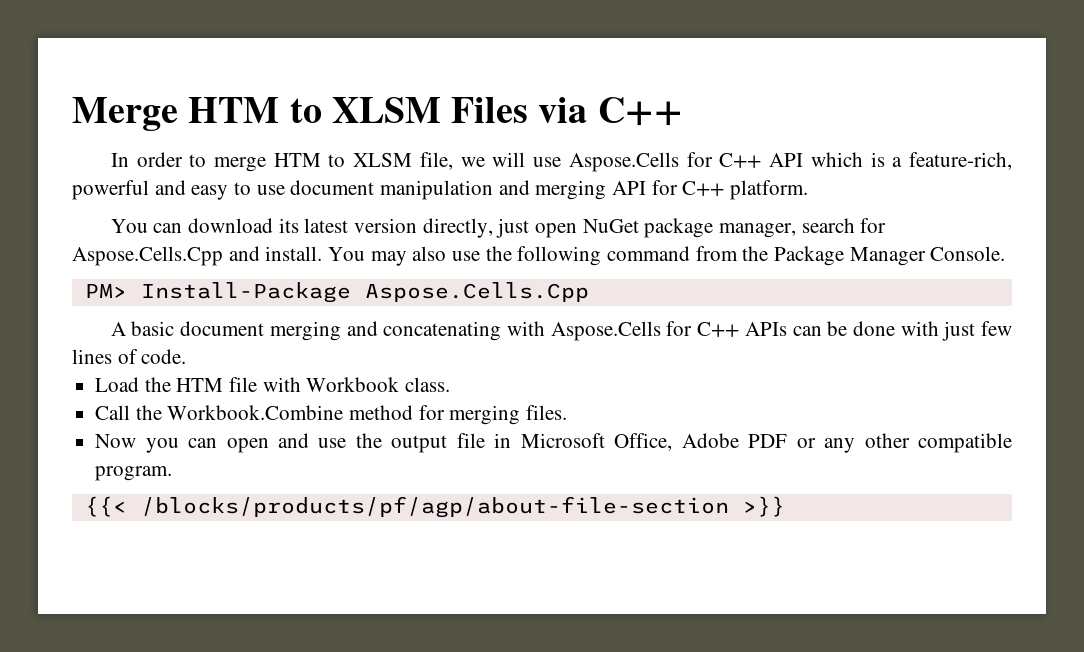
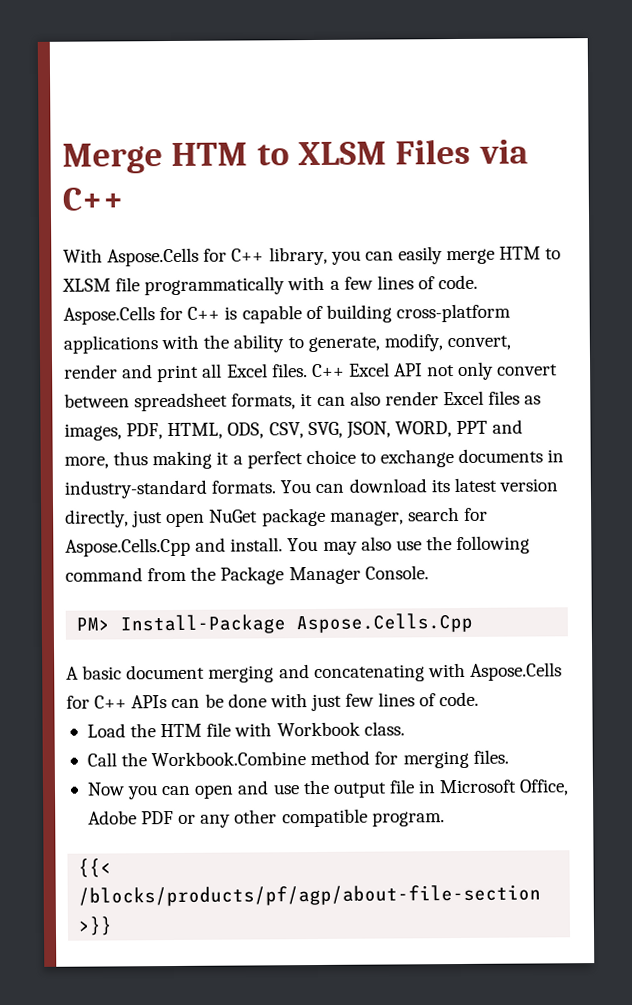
[110,152,1012,172] [72,180,809,200] In order to merge HTM to XLSM file, we will use Aspose.Cells for C++ API which is a feature-rich, powerful and easy to use document manipulation and merging API for C++ platform. // -> [63,246,562,267] [62,274,479,296] [63,303,511,325] [63,333,511,354] [64,361,559,383] [64,390,542,412] [64,419,524,441] [64,448,565,470] [64,479,277,499] With Aspose.Cells for C++ library, you can easily merge HTM to XLSM file programmatically with a few lines of code. Aspose.Cells for C++ is capable of building cross-platform applications with the ability to generate, modify, convert, render and print all Excel files. C++ Excel API not only convert between spreadsheet formats, it can also render Excel files as images, PDF, HTML, ODS, CSV, SVG, JSON, WORD, PPT and more, thus making it a perfect choice to exchange documents in industry-standard formats.

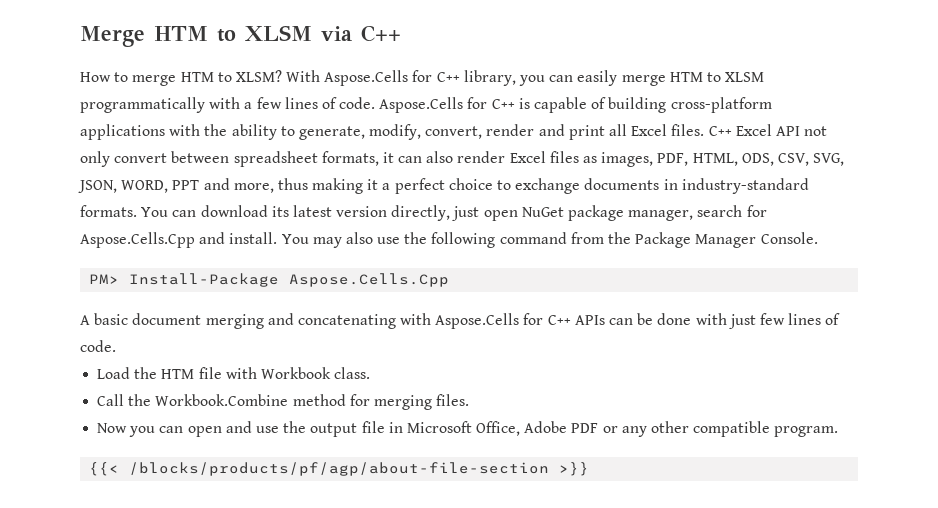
[395,138,472,165] Files -> (312, 33) none
(124, 199) none -> [80,70,282,86] How to merge HTM to XLSM?
[115,277,141,292] file -> (765, 77) none

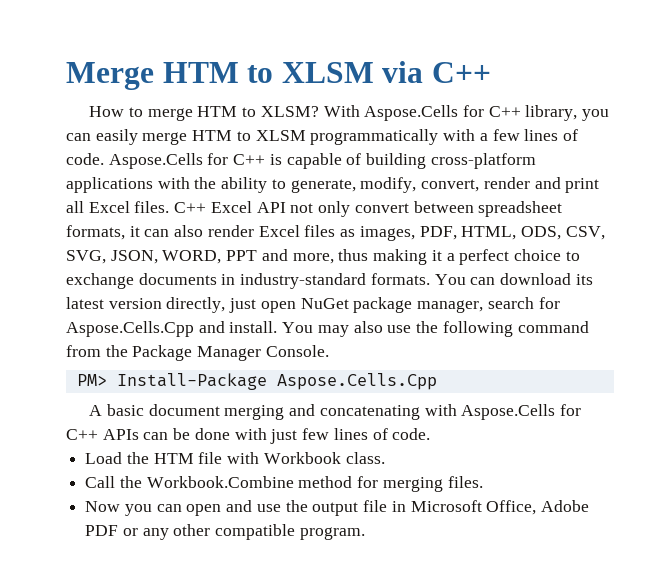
[89,462,590,476] // {{< /blocks/products/pf/agp/about-file-section >}} -> (365, 533) none

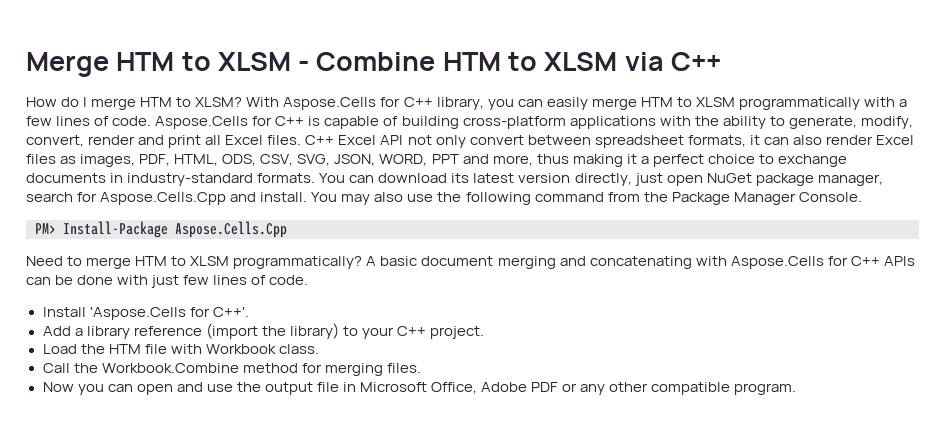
(374, 72) none -> [298,52,618,71] - Combine HTM to XLSM
[128,107,143,117] to -> [61,97,88,107] do I
(437, 381) none -> [26,256,363,269] Need to merge HTM to XLSM programmatically?
(431, 434) none -> [42,307,249,320] [42,323,485,339] // Install 'Aspose.Cells for C++'. // Add a library reference (import the library) to your C++ project.

